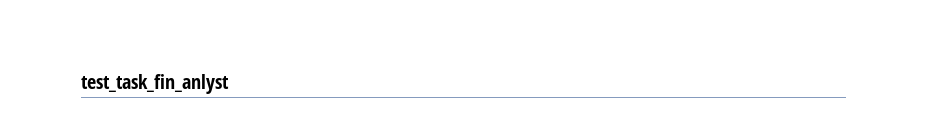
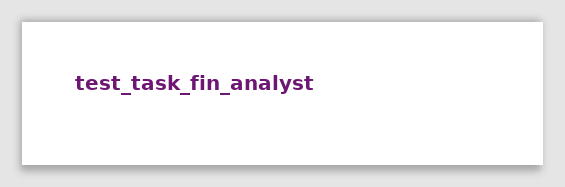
[81,74,229,94] test_task_fin_anlyst -> [75,75,314,95] test_task_fin_analyst

